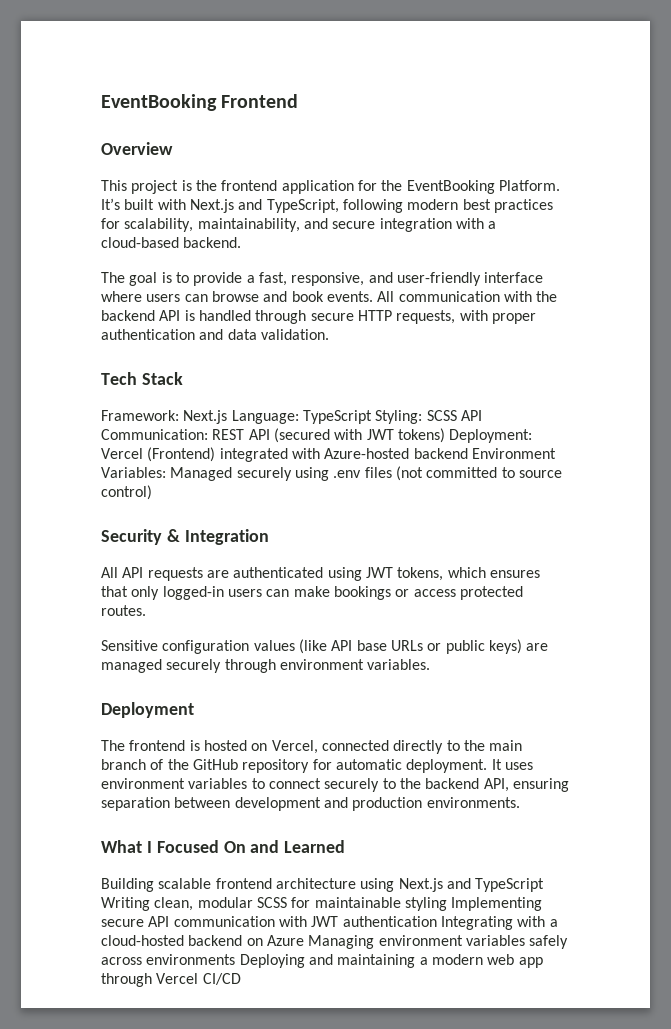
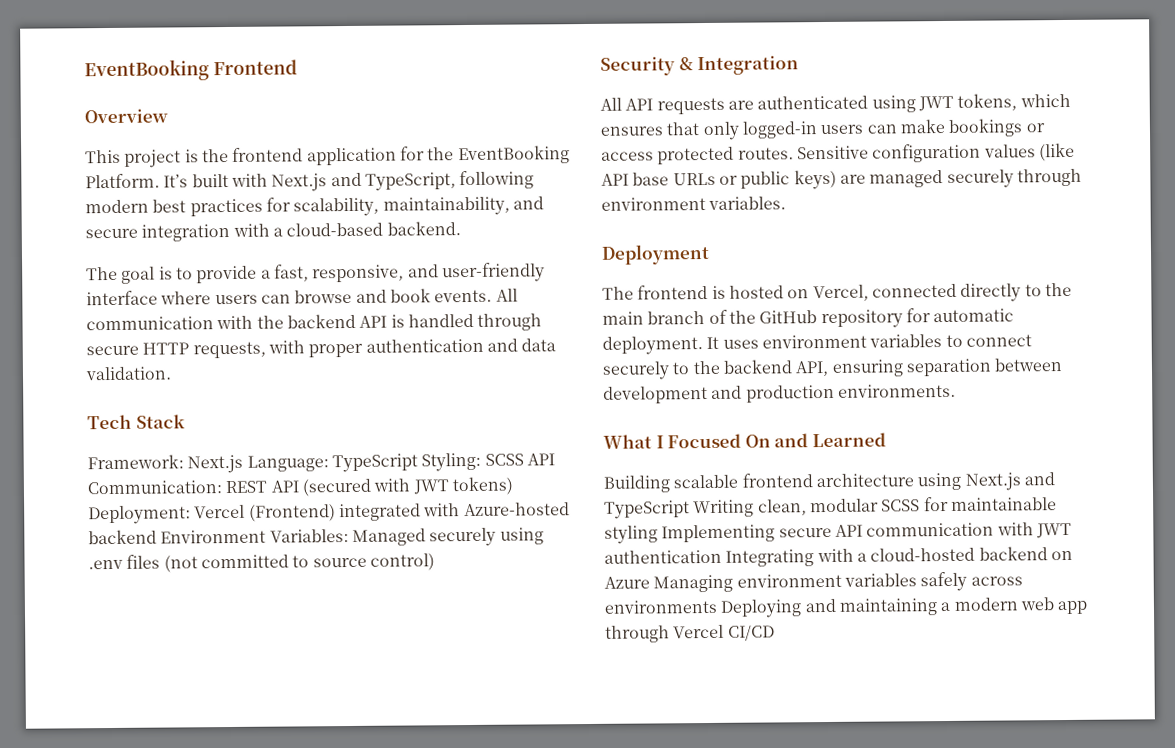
(146, 610) // -> (794, 153) none

